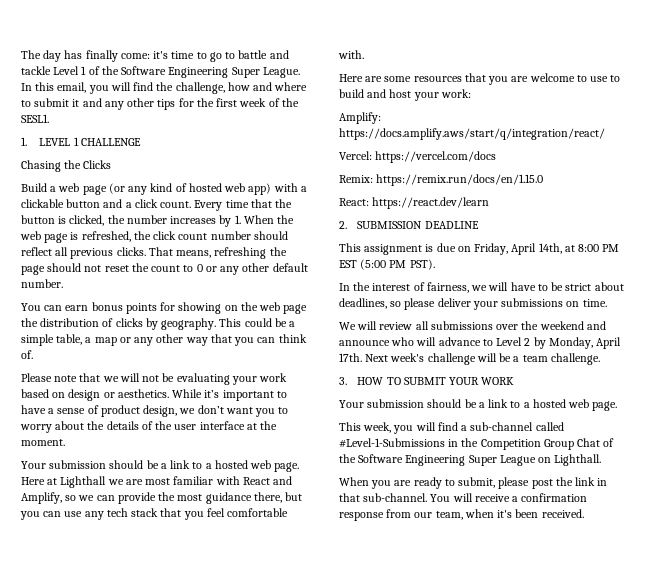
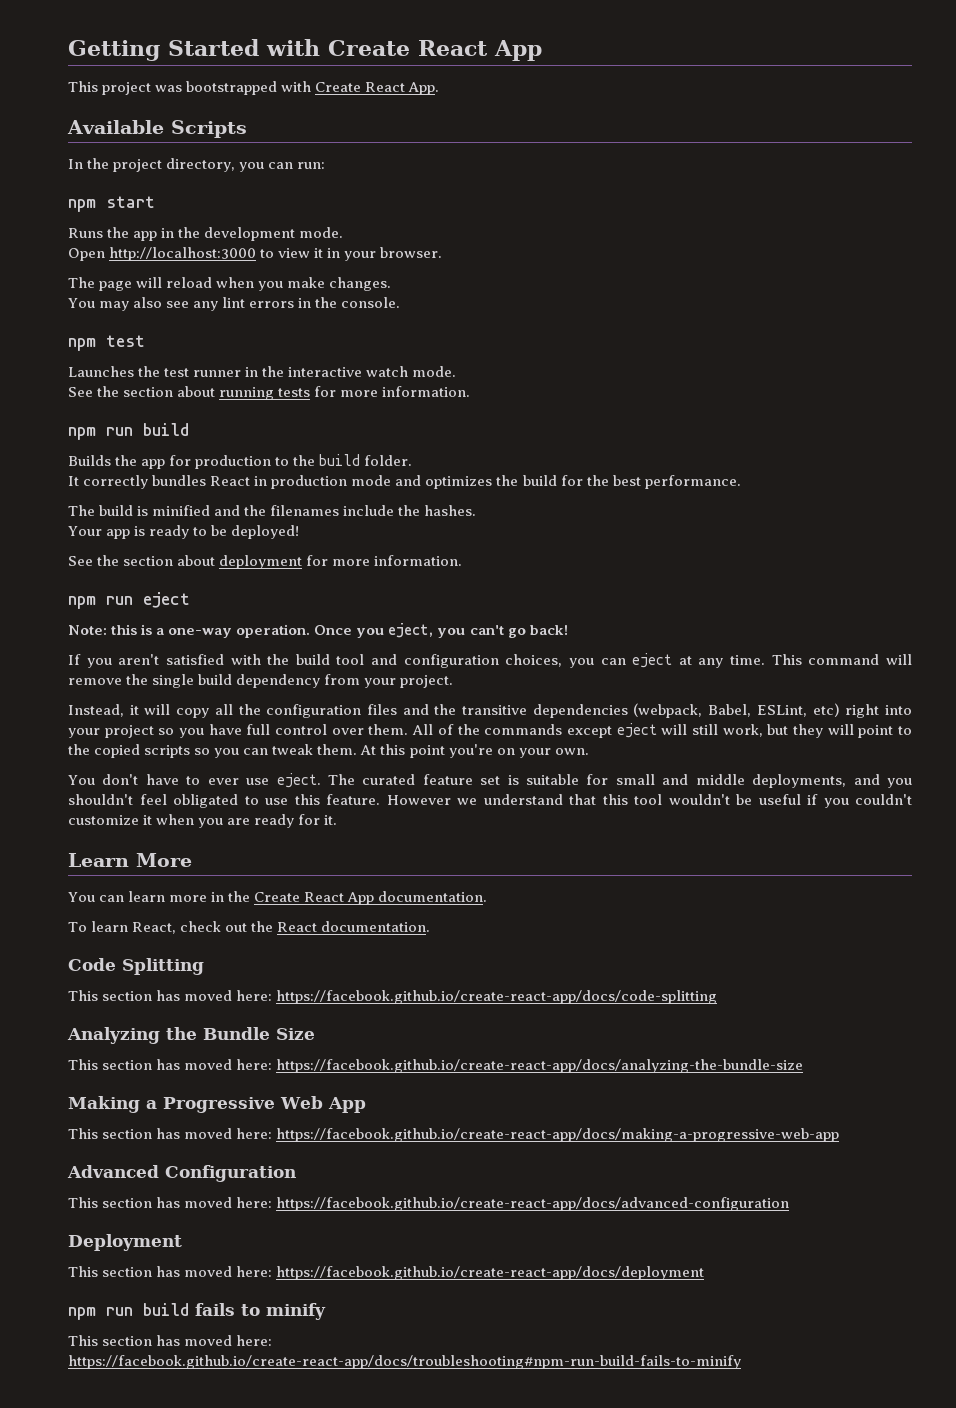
[21,50,289,62] [21,66,300,78] [21,82,308,94] [21,98,299,110] [21,114,49,123] [21,137,141,146] [21,160,112,172] [21,183,307,195] [21,199,293,211] [21,215,295,227] [20,231,288,243] [21,247,287,259] [21,263,308,275] [21,279,63,288] [21,302,308,314] [21,318,296,330] [21,334,307,346] [21,350,33,359] [21,373,288,385] [21,389,287,401] [21,405,289,417] [20,421,278,433] [21,439,65,446] [21,460,300,472] [21,476,293,488] [21,492,303,504] [20,508,289,520] [338,50,364,59] [339,73,621,85] [339,89,471,101] [339,112,381,124] [339,128,605,140] [339,151,497,163] [339,174,544,186] [339,197,490,209] [339,221,479,229] [339,243,620,255] [339,259,435,270] [339,282,624,293] [339,298,607,310] [339,321,606,330] [339,337,622,349] [339,353,600,365] [339,377,515,385] [339,399,618,411] [339,422,564,434] [339,438,615,450] [339,454,602,466] [339,477,608,489] [339,493,588,502] [339,509,584,521] The day has finally come: it's time to go to battle and tackle Level 1 of the Software Engineering Super League. In this email, you will find the challenge, how and where to submit it and any other tips for the first week of the SESL1. // 1. LEVEL 1 CHALLENGE // Chasing the Clicks // Build a web page (or any kind of hosted web app) with a clickable button and a click count. Every time that the button is clicked, the number increases by 1. When the web page is refreshed, the click count number should reflect all previous clicks. That means, refreshing the page should not reset the count to 0 or any other default number. // You can earn bonus points for showing on the web page the distribution of clicks by geography. This could be a simple table, a map or any other way that you can think of. // Please note that we will not be evaluating your work based on design or aesthetics. While it’s important to have a sense of product design, we don’t want you to worry about the details of the user interface at the moment. // Your submission should be a link to a hosted web page. Here at Lighthall we are most familiar with React and Amplify, so we can provide the most guidance there, but you can use any tech stack that you feel comfortable with. // Here are some resources that you are welcome to use to build and host your work: // Amplify: https://docs.amplify.aws/start/q/integration/react/ // Vercel: https://vercel.com/docs // Remix: https://remix.run/docs/en/1.15.0 // React: https://react.dev/learn // 2. SUBMISSION DEADLINE // This assignment is due on Friday, April 14th, at 8:00 PM EST (5:00 PM PST). // In the interest of fairness, we will have to be strict about deadlines, so please deliver your submissions on time. // We will review all submissions over the weekend and announce who will advance to Level 2 by Monday, April 17th. Next week's challenge will be a team challenge. // 3. HOW TO SUBMIT YOUR WORK // Your submission should be a link to a hosted web page. // This week, you will find a sub-channel called #Level-1-Submissions in the Competition Group Chat of the Software Engineering Super League on Lighthall. // When you are ready to submit, please post the link in that sub-channel. You will receive a confirmation response from our team, when it's been received. -> [68,39,542,61] [68,81,440,95] [67,120,247,138] [68,158,326,172] [68,196,155,212] [68,227,344,241] [68,247,443,261] [68,277,392,291] [68,297,401,311] [68,335,145,351] [68,366,457,377] [68,386,471,400] [68,423,189,440] [68,454,413,469] [68,475,741,489] [68,505,477,516] [68,525,300,539] [68,555,463,569] [68,592,190,609] [68,623,568,638] [68,653,913,668] [68,674,454,688] [68,703,913,718] [68,723,912,738] [68,744,589,758] [68,773,912,788] [68,794,912,808] [68,814,338,828] [68,853,192,867] [68,891,488,905] [68,921,431,934] [68,958,204,975] [68,990,718,1004] [67,1027,315,1044] [68,1059,804,1073] [68,1096,366,1113] [68,1128,840,1142] [67,1165,296,1182] [68,1197,790,1211] [68,1234,182,1251] [68,1266,705,1280] [68,1303,326,1320] [68,1335,273,1346] [68,1355,741,1369] Getting Started with Create React App // This project was bootstrapped with Create React App. // Available Scripts // In the project directory, you can run: // npm start // Runs the app in the development mode. // Open http://localhost:3000 to view it in your browser. // The page will reload when you make changes. // You may also see any lint errors in the console. // npm test // Launches the test runner in the interactive watch mode. // See the section about running tests for more information. // npm run build // Builds the app for production to the build folder. // It correctly bundles React in production mode and optimizes the build for the best performance. // The build is minified and the filenames include the hashes. // Your app is ready to be deployed! // See the section about deployment for more information. // npm run eject // Note: this is a one-way operation. Once you eject, you can't go back! // If you aren't satisfied with the build tool and configuration choices, you can eject at any time. This command will remove the single build dependency from your project. // Instead, it will copy all the configuration files and the transitive dependencies (webpack, Babel, ESLint, etc) right into your project so you have full control over them. All of the commands except eject will still work, but they will point to the copied scripts so you can tweak them. At this point you're on your own. // You don't have to ever use eject. The curated feature set is suitable for small and middle deployments, and you shouldn't feel obligated to use this feature. However we understand that this tool wouldn't be useful if you couldn't customize it when you are ready for it. // Learn More // You can learn more in the Create React App documentation. // To learn React, check out the React documentation. // Code Splitting // This section has moved here: https://facebook.github.io/create-react-app/docs/code-splitting // Analyzing the Bundle Size // This section has moved here: https://facebook.github.io/create-react-app/docs/analyzing-the-bundle-size // Making a Progressive Web App // This section has moved here: https://facebook.github.io/create-react-app/docs/making-a-progressive-web-app // Advanced Configuration // This section has moved here: https://facebook.github.io/create-react-app/docs/advanced-configuration // Deployment // This section has moved here: https://facebook.github.io/create-react-app/docs/deployment // npm run build fails to minify // This section has moved here: https://facebook.github.io/create-react-app/docs/troubleshooting#npm-run-build-fails-to-minify

